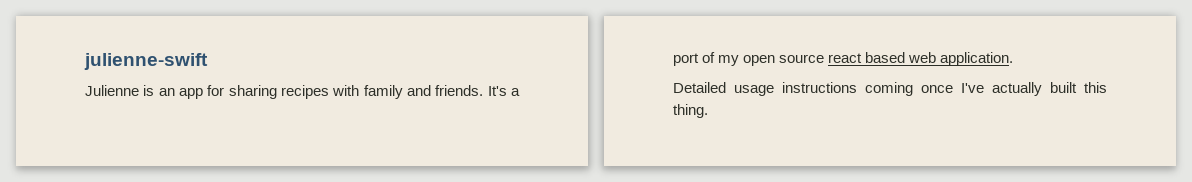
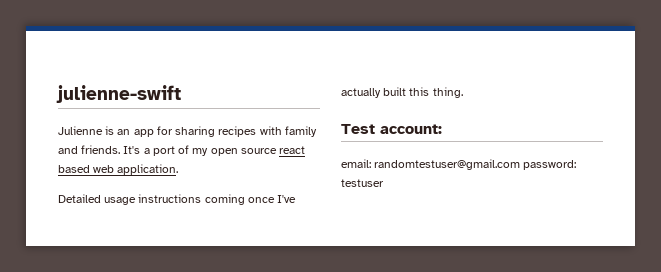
(708, 111) none -> [341,124,442,134] [341,159,577,170] [341,179,384,187] // Test account: // email: randomtestuser@gmail.com password: testuser

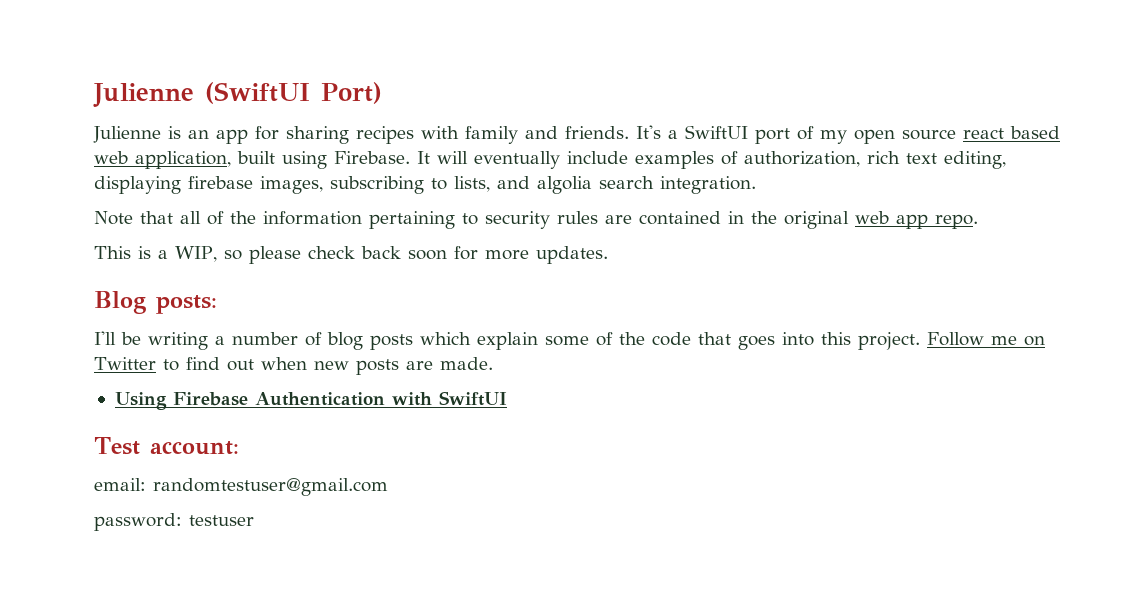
[56,85,181,103] julienne-swift -> [93,82,382,108] Julienne (SwiftUI Port)
(150, 151) none -> [685,125,748,139] SwiftUI
[117,164,179,175] [58,194,297,205] [341,87,463,98] application. // Detailed usage instructions coming once I've actually built this thing. -> [135,151,1006,169] [94,176,756,194] [94,211,978,229] [94,246,608,264] [94,291,217,314] [94,331,1045,350] [94,357,493,375] [114,391,507,410] application, built using Firebase. It will eventually include examples of authorization, rich text editing, displaying firebase images, subscribing to lists, and algolia search integration. // Note that all of the information pertaining to security rules are contained in the original web app repo. // This is a WIP, so please check back soon for more updates. // Blog posts: // I'll be writing a number of blog posts which explain some of the code that goes into this project. Follow me on Twitter to find out when new posts are made. // Using Firebase Authentication with SwiftUI
(521, 164) none -> (388, 487) //

